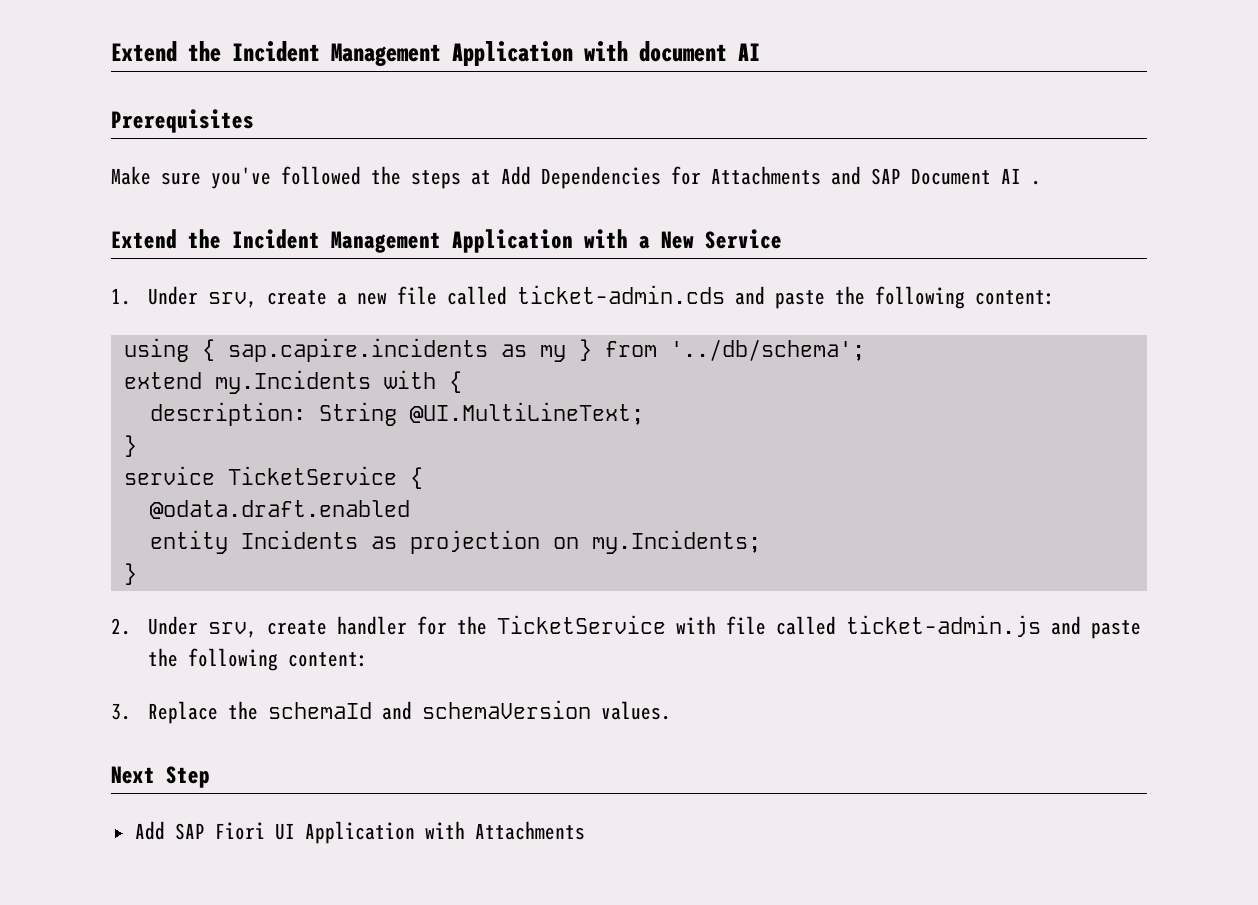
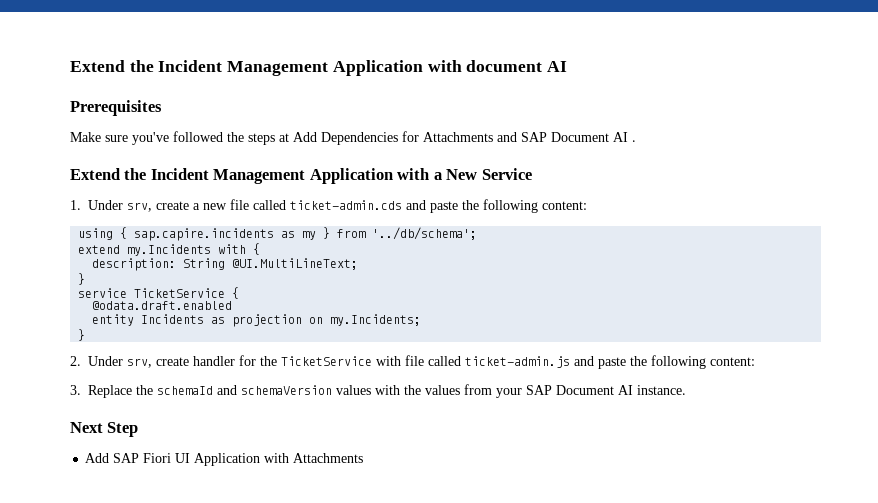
[600,701,671,720] values. -> [336,384,686,398] values with the values from your SAP Document AI instance.

